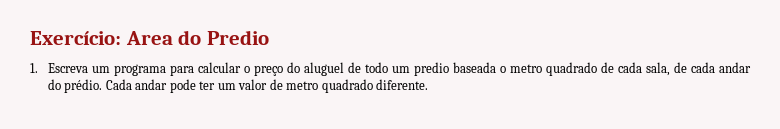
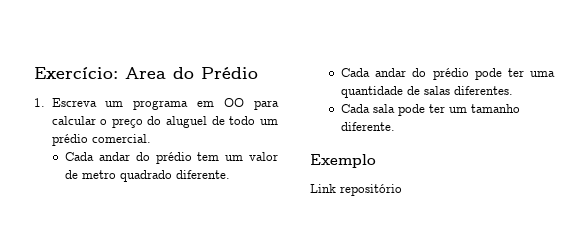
[206,30,269,45] Predio -> [201,67,258,79] Prédio
(166, 70) none -> [197,98,245,107] em OO
[413,62,752,76] [47,79,216,93] predio baseada o metro quadrado de cada sala, de cada andar do prédio. Cada andar pode ter -> [51,134,151,146] [65,152,220,164] prédio comercial. // Cada andar do prédio tem
(429, 84) none -> [341,68,555,80] [341,86,514,98] [341,104,521,116] [341,122,396,131] [310,154,376,168] [310,184,402,196] // Cada andar do prédio pode ter uma quantidade de salas diferentes. // Cada sala pode ter um tamanho diferente. // Exemplo // Link repositório

